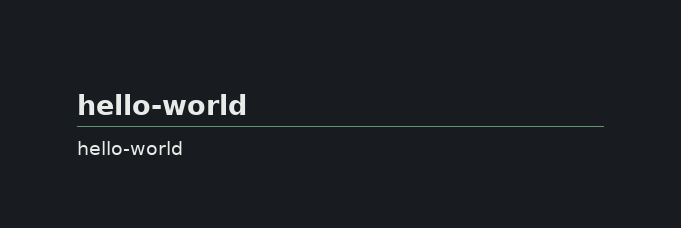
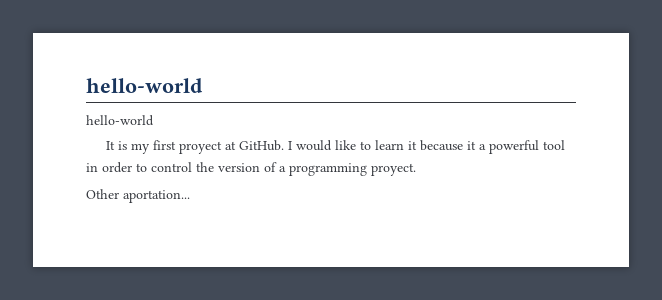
(183, 148) none -> [106,140,566,154] [86,162,416,176] [86,189,190,203] // It is my first proyect at GitHub. I would like to learn it because it a powerful tool in order to control the version of a programming proyect. // Other aportation...

